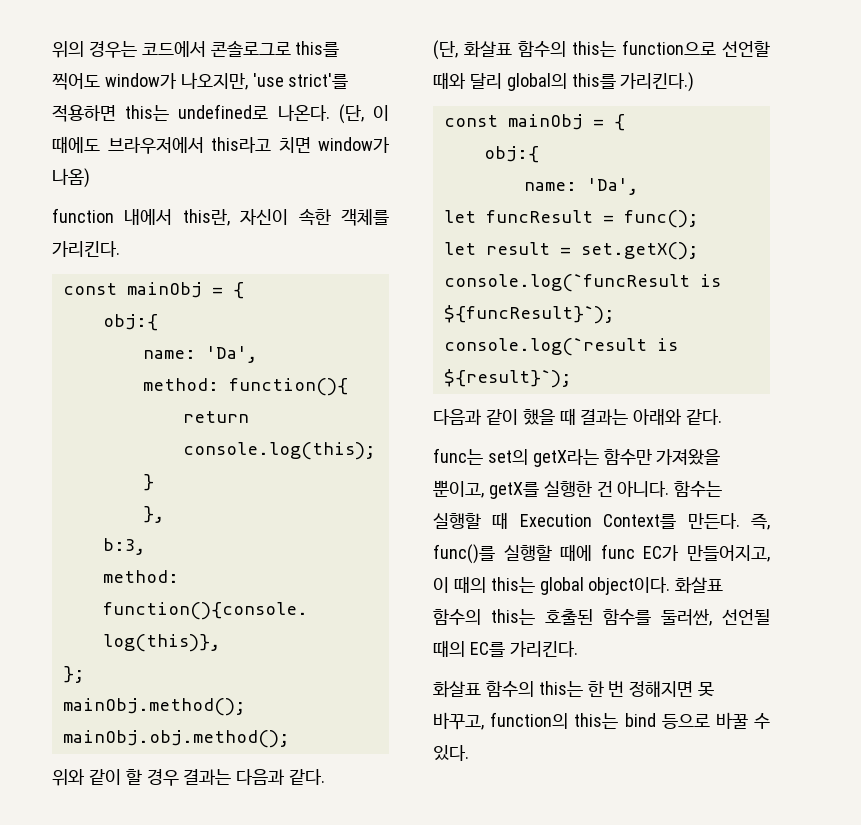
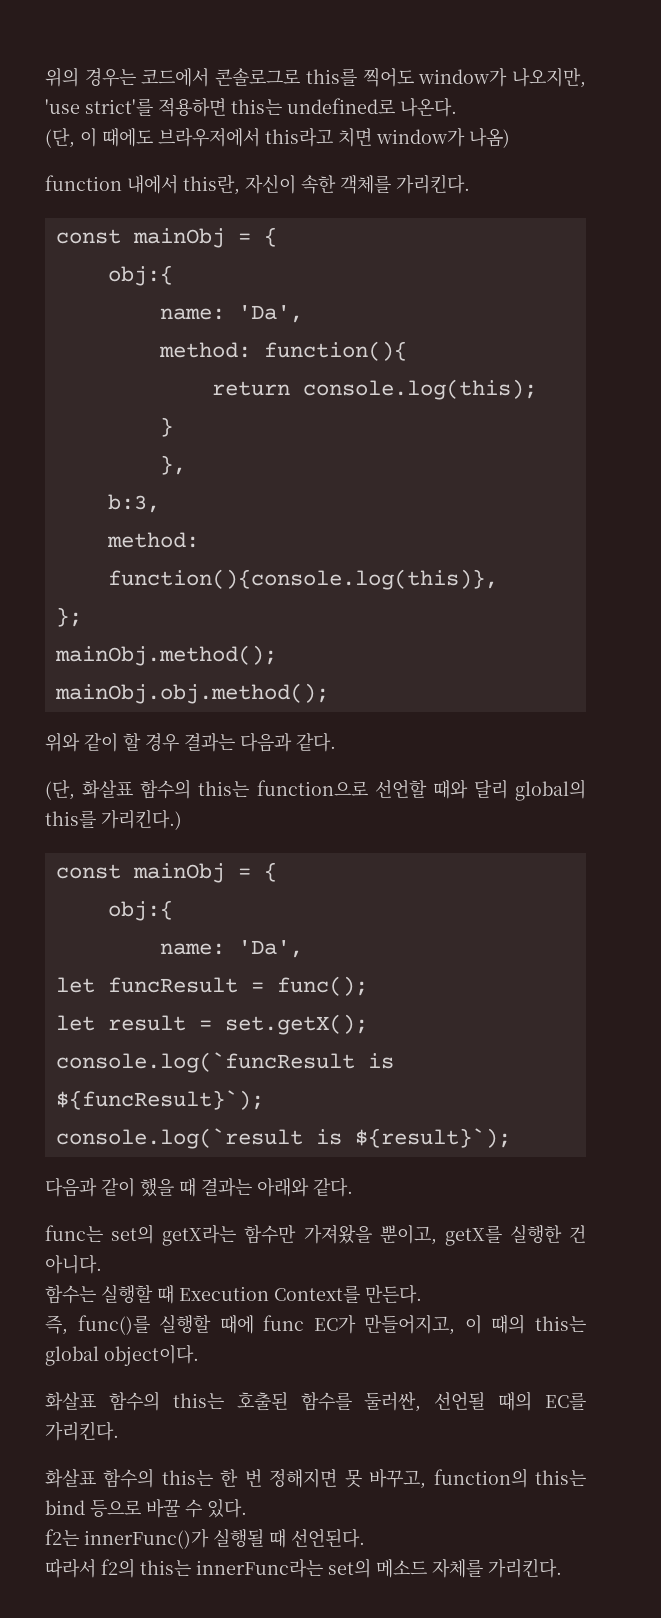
(330, 112) none -> (457, 107) //
(670, 489) none -> (102, 1264) //
(740, 521) none -> (422, 1294) //
(671, 586) none -> (199, 1355) //
(469, 753) none -> [45,1528,365,1549] [45,1558,562,1578] // f2는 innerFunc()가 실행될 때 선언된다. // 따라서 f2의 this는 innerFunc라는 set의 메소드 자체를 가리킨다.

